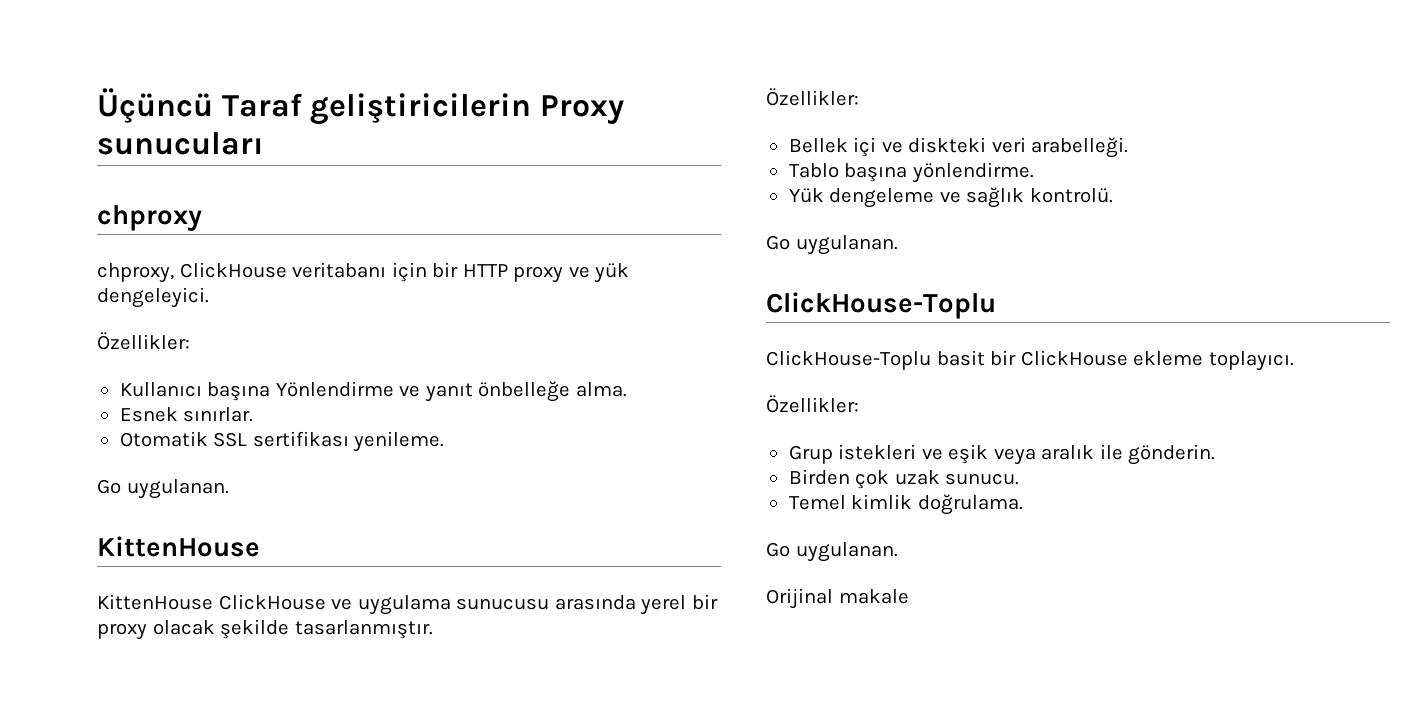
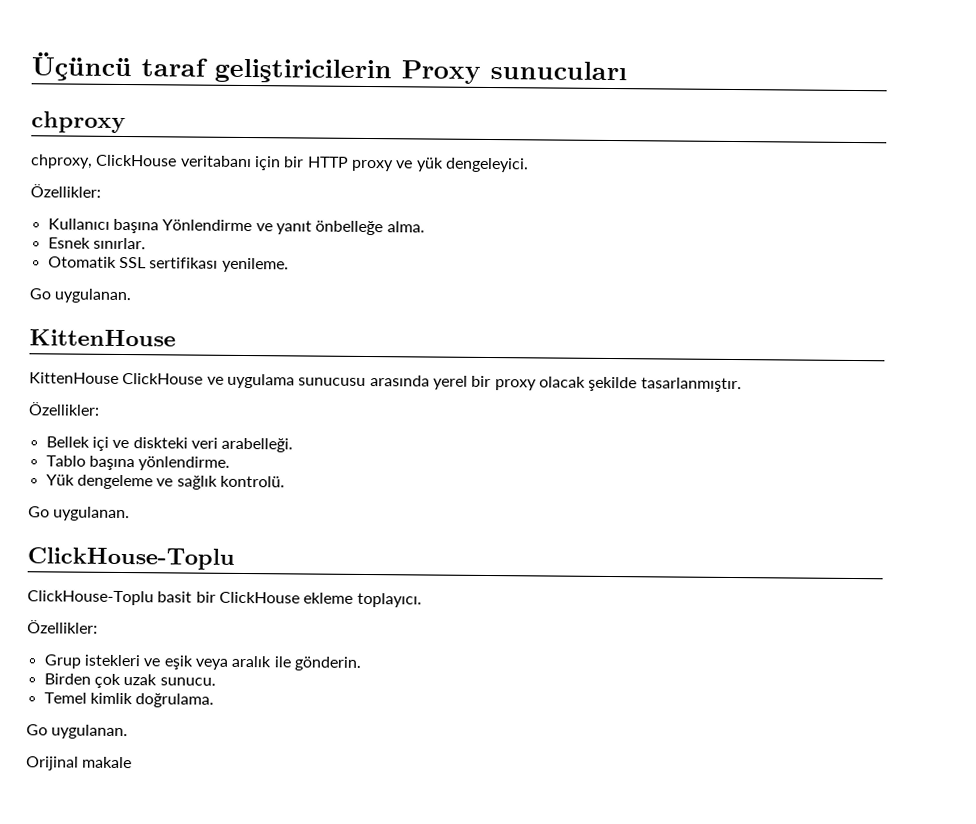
[221,93,302,117] Taraf -> [141,58,208,77] taraf

